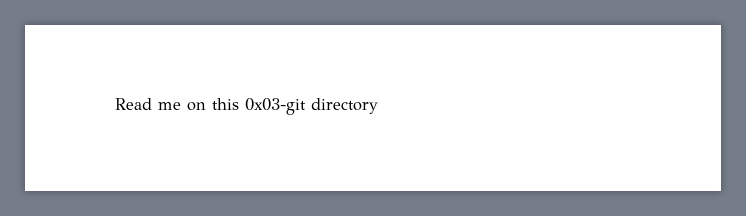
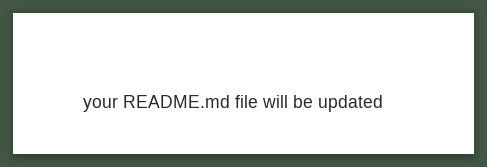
[115,98,378,115] Read me on this 0x03-git directory -> [83,95,383,112] your README.md file will be updated

